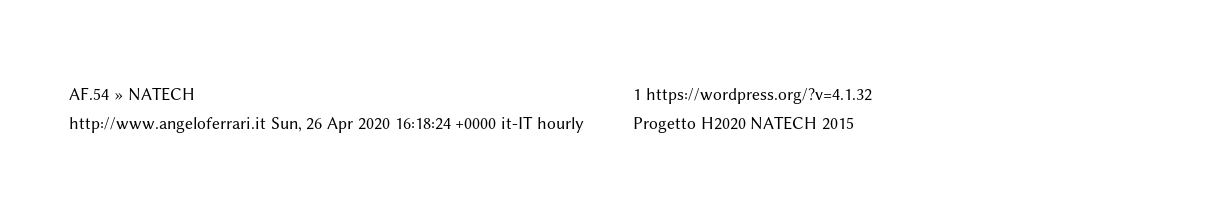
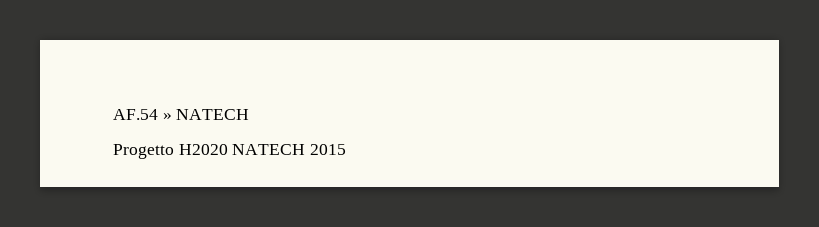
[69,116,584,133] [633,88,872,104] // http://www.angeloferrari.it Sun, 26 Apr 2020 16:18:24 +0000 it-IT hourly 1 https://wordpress.org/?v=4.1.32 -> (250, 114) none

